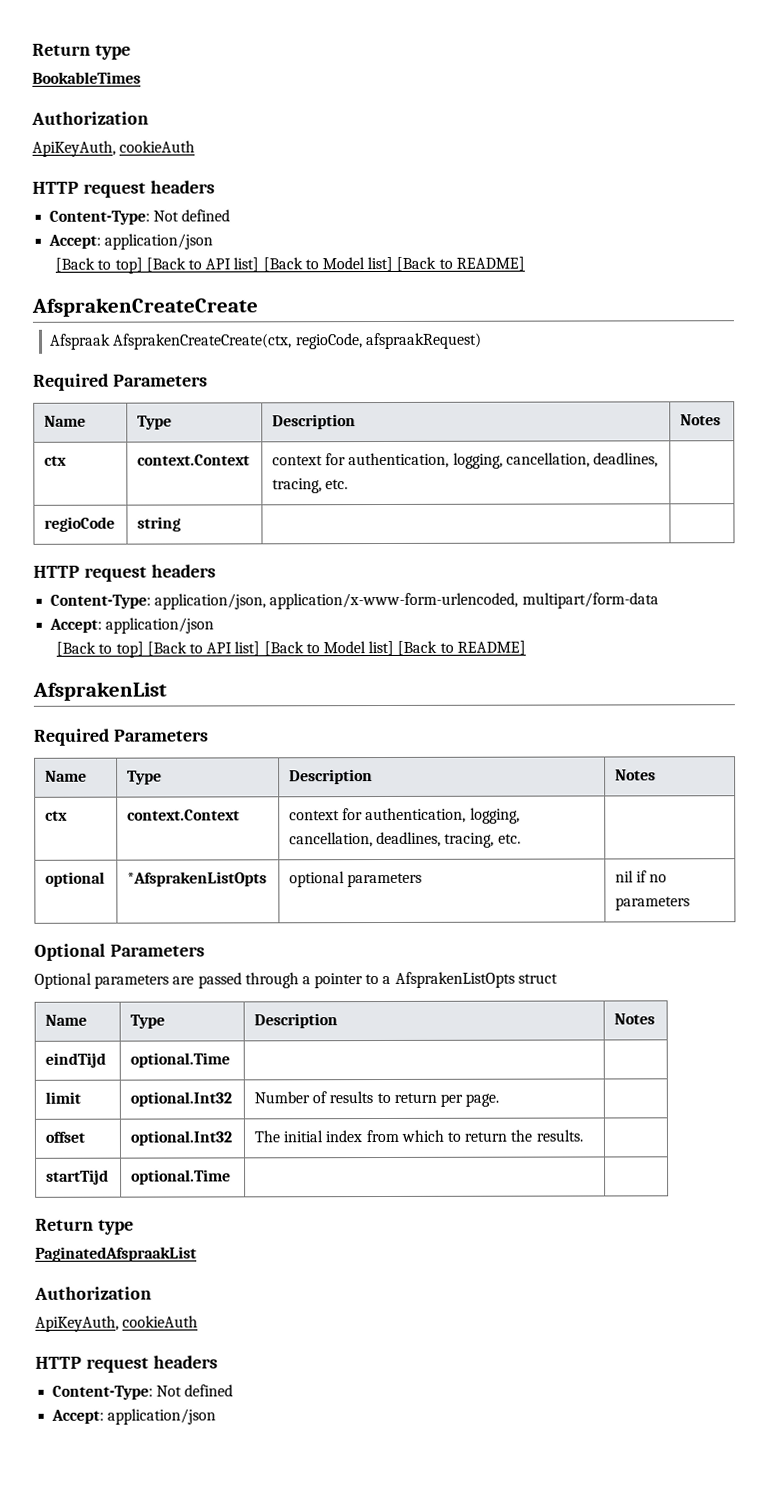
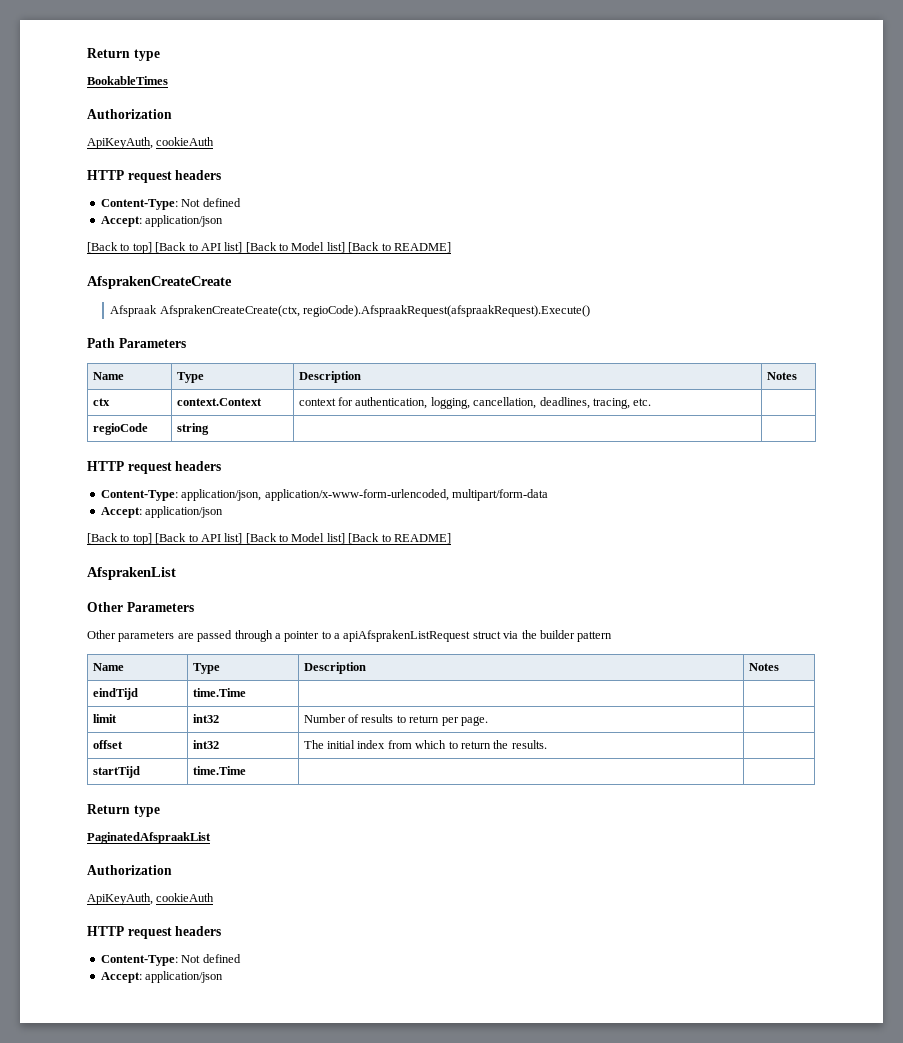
[294,332,482,350] [33,373,109,391] regioCode, afspraakRequest) // Required -> [303,305,591,317] [87,338,115,348] regioCode).AfspraakRequest(afspraakRequest).Execute() // Path
[33,728,208,746] [45,770,88,782] [127,770,163,785] [289,769,374,785] [615,769,657,781] [45,810,69,821] [127,809,241,821] [289,807,520,824] [289,831,521,848] [45,871,106,887] [127,871,268,887] [289,871,423,888] [615,870,668,883] [615,896,691,911] [34,943,205,961] [34,972,92,989] Required Parameters // Name | Type | Description | Notes // ctx | context.Context | context for authentication, logging, cancellation, deadlines, tracing, etc. | // optional | *AfsprakenListOpts | optional parameters | nil if no parameters // Optional Parameters // Optional -> [87,602,194,612] [87,630,116,639] Other Parameters // Other
[394,971,515,988] AfsprakenListOpts -> [343,630,471,642] apiAfsprakenListRequest
(558, 978) none -> [503,630,613,642] via the builder pattern
[130,1052,231,1068] optional.Time -> [192,688,246,697] time.Time
[130,1091,233,1107] optional.Int32 -> [192,714,219,723] int32
[130,1130,233,1146] optional.Int32 -> [192,740,219,749] int32
[131,1169,232,1185] optional.Time -> [192,766,246,775] time.Time

